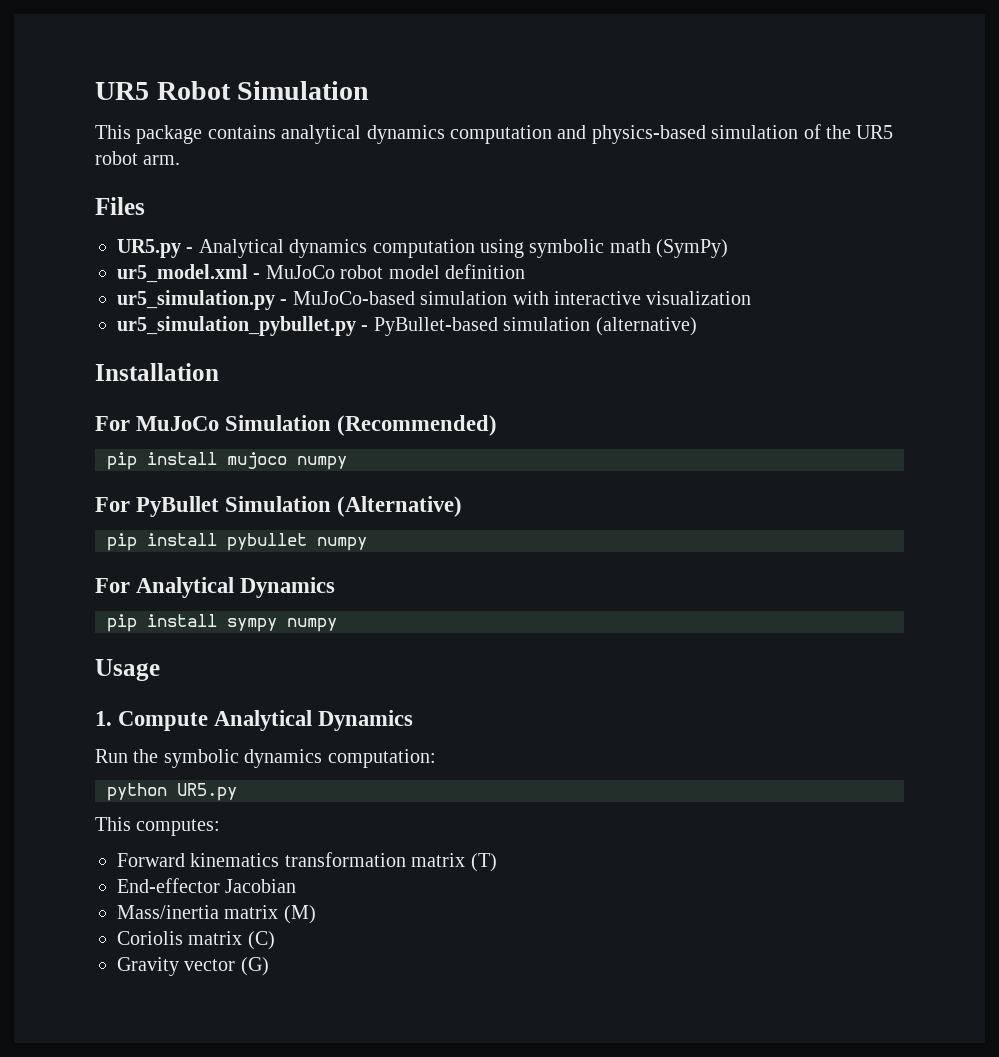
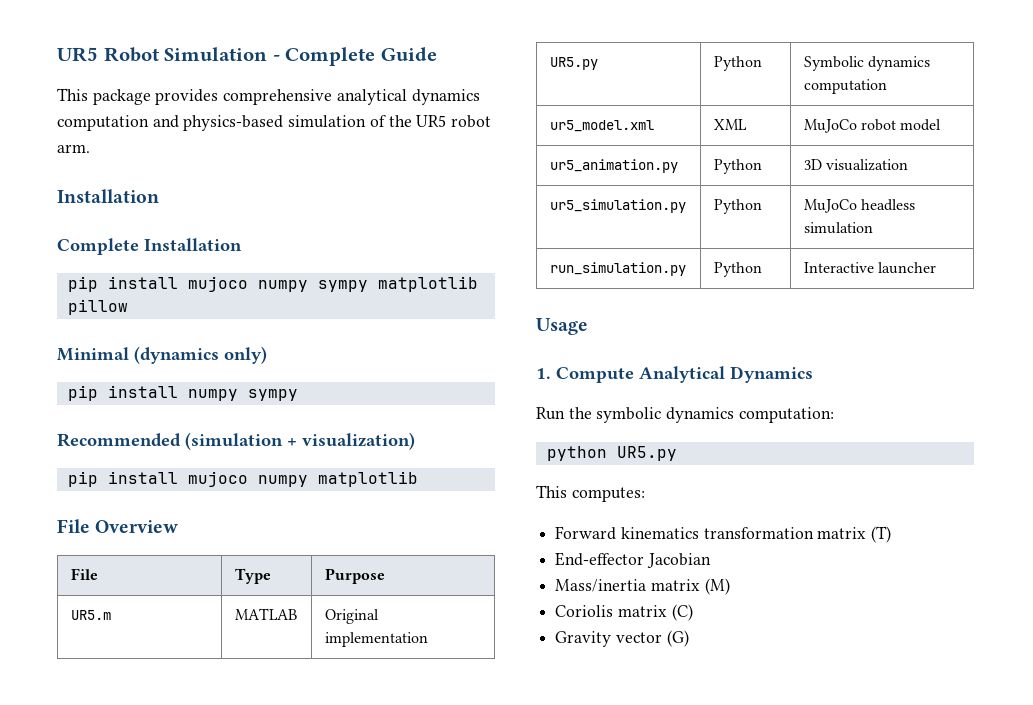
(370, 90) none -> [272,47,437,66] - Complete Guide
[207,125,276,139] contains -> [155,89,333,105] provides comprehensive
[95,197,145,215] [117,239,729,258] [117,264,525,283] [117,290,752,310] [117,316,697,336] [95,363,219,381] [95,415,498,436] [107,452,347,470] [95,496,463,517] [107,533,367,551] [95,577,336,598] [107,614,337,632] Files // UR5.py - Analytical dynamics computation using symbolic math (SymPy) // ur5_model.xml - MuJoCo robot model definition // ur5_simulation.py - MuJoCo-based simulation with interactive visualization // ur5_simulation_pybullet.py - PyBullet-based simulation (alternative) // Installation // For MuJoCo Simulation (Recommended) // pip install mujoco numpy // For PyBullet Simulation (Alternative) // pip install pybullet numpy // For Analytical Dynamics // pip install sympy numpy -> [57,189,159,203] [57,238,242,255] [67,276,478,292] [67,299,128,315] [57,346,267,364] [67,385,298,401] [57,432,415,450] [67,471,418,487] [57,519,179,533] [70,568,98,580] [234,568,271,584] [324,568,385,584] [70,610,111,620] [234,608,297,620] [324,609,379,624] [324,632,428,647] [549,57,598,70] [713,56,762,71] [803,56,930,71] [803,79,887,94] [549,120,654,132] [713,119,747,130] [803,119,942,133] [549,159,678,173] [713,159,762,174] [803,159,908,171] [549,199,686,213] [713,199,762,214] [803,199,915,213] [803,222,873,234] [549,262,686,276] [713,262,762,277] [803,262,936,274] Installation // Complete Installation // pip install mujoco numpy sympy matplotlib pillow // Minimal (dynamics only) // pip install numpy sympy // Recommended (simulation + visualization) // pip install mujoco numpy matplotlib // File Overview // File | Type | Purpose // UR5.m | MATLAB | Original implementation // UR5.py | Python | Symbolic dynamics computation // ur5_model.xml | XML | MuJoCo robot model // ur5_animation.py | Python | 3D visualization // ur5_simulation.py | Python | MuJoCo headless simulation // run_simulation.py | Python | Interactive launcher

